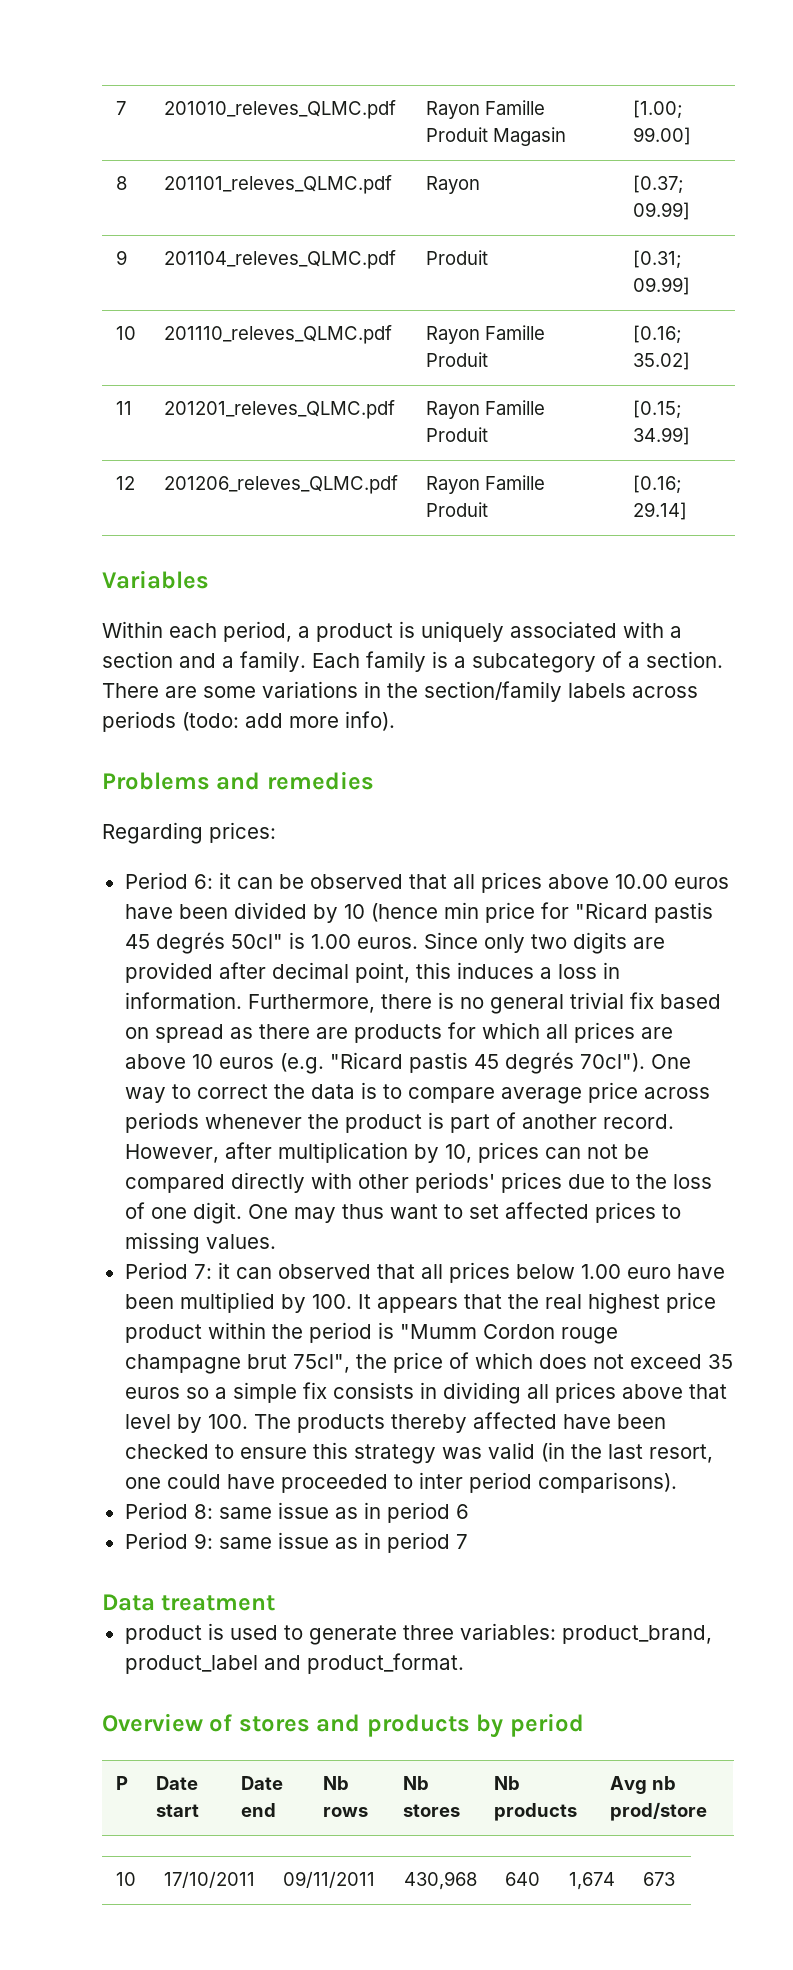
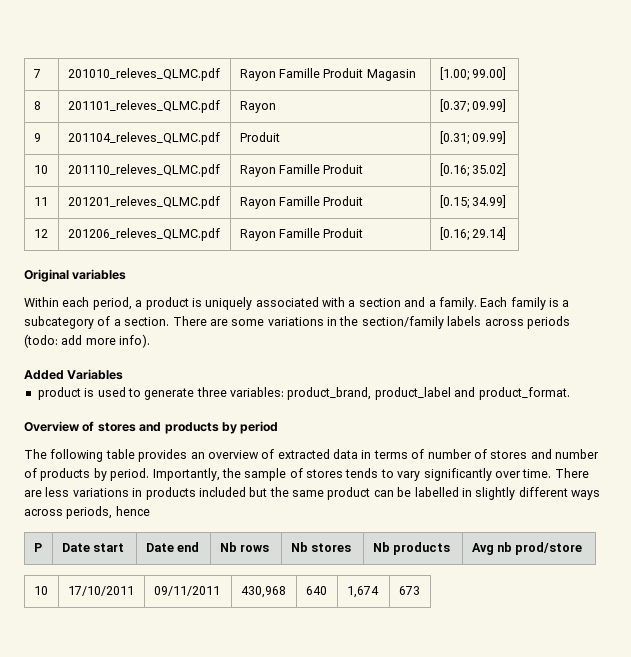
[102,570,209,589] Variables -> [24,269,127,282] Original variables
[102,771,374,790] [102,822,276,844] [124,872,729,893] [124,902,713,923] [124,932,665,954] [124,962,620,983] [124,992,721,1014] [124,1022,673,1043] [124,1052,691,1074] [124,1082,710,1104] [124,1112,674,1133] [124,1142,649,1163] [124,1172,712,1193] [124,1202,681,1224] [124,1232,276,1254] [124,1262,725,1283] [124,1292,716,1314] [124,1322,618,1344] [124,1352,733,1374] [124,1382,727,1404] [124,1412,666,1433] [124,1442,713,1464] [124,1472,677,1493] [124,1502,469,1523] [124,1532,468,1553] [102,1594,276,1611] Problems and remedies // Regarding prices: // Period 6: it can be observed that all prices above 10.00 euros have been divided by 10 (hence min price for "Ricard pastis 45 degrés 50cl" is 1.00 euros. Since only two digits are provided after decimal point, this induces a loss in information. Furthermore, there is no general trivial fix based on spread as there are products for which all prices are above 10 euros (e.g. "Ricard pastis 45 degrés 70cl"). One way to correct the data is to compare average price across periods whenever the product is part of another record. However, after multiplication by 10, prices can not be compared directly with other periods' prices due to the loss of one digit. One may thus want to set affected prices to missing values. // Period 7: it can observed that all prices below 1.00 euro have been multiplied by 100. It appears that the real highest price product within the period is "Mumm Cordon rouge champagne brut 75cl", the price of which does not exceed 35 euros so a simple fix consists in dividing all prices above that level by 100. The products thereby affected have been checked to ensure this strategy was valid (in the last resort, one could have proceeded to inter period comparisons). // Period 8: same issue as in period 6 // Period 9: same issue as in period 7 // Data treatment -> [24,369,124,380] Added Variables
(584, 1725) none -> [24,449,599,462] [24,468,589,481] [24,487,600,500] [24,506,150,519] // The following table provides an overview of extracted data in terms of number of stores and number of products by period. Importantly, the sample of stores tends to vary significantly over time. There are less variations in products included but the same product can be labelled in slightly different ways across periods, hence

